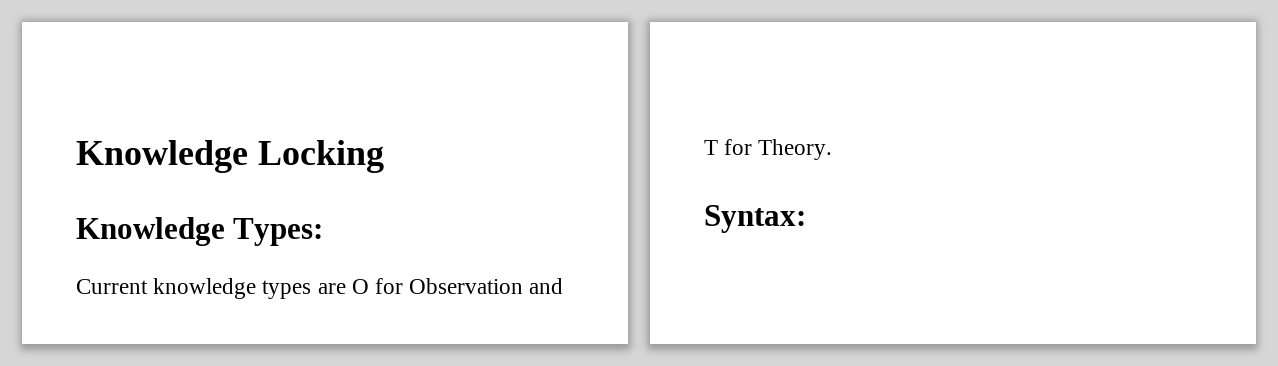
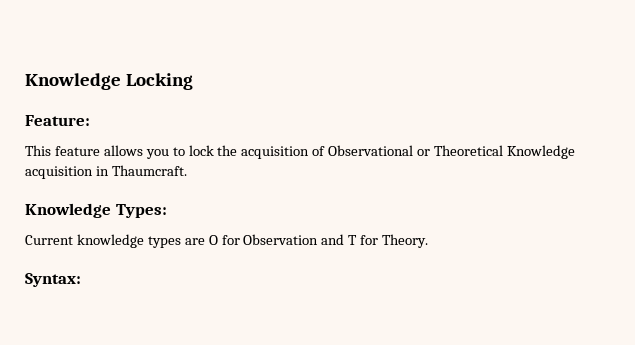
(384, 156) none -> [25,115,90,126] [25,145,575,159] [25,165,187,179] // Feature: // This feature allows you to lock the acquisition of Observational or Theoretical Knowledge acquisition in Thaumcraft.

